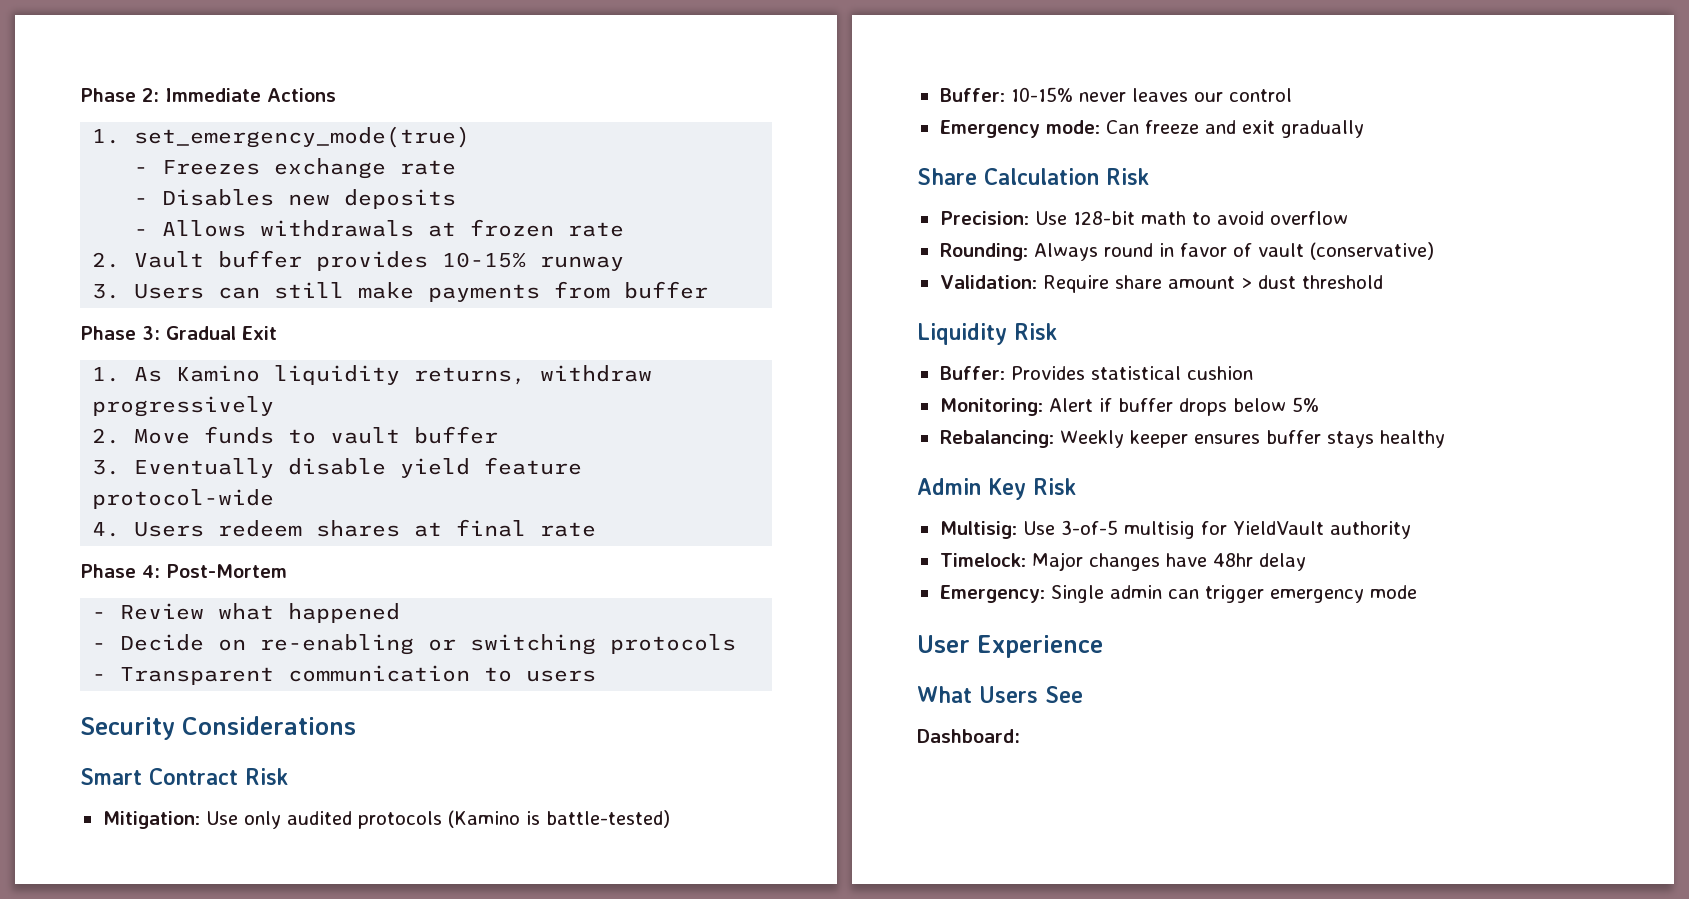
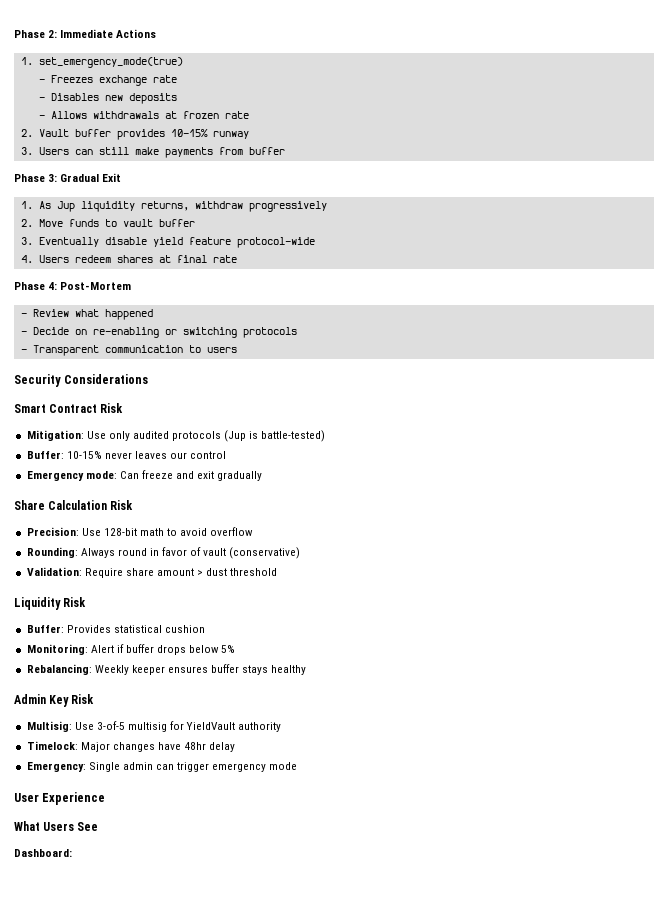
[176,365,261,382] Kamino -> [56,201,75,212] Jup
[447,810,520,828] (Kamino -> [224,430,247,442] (Jup

